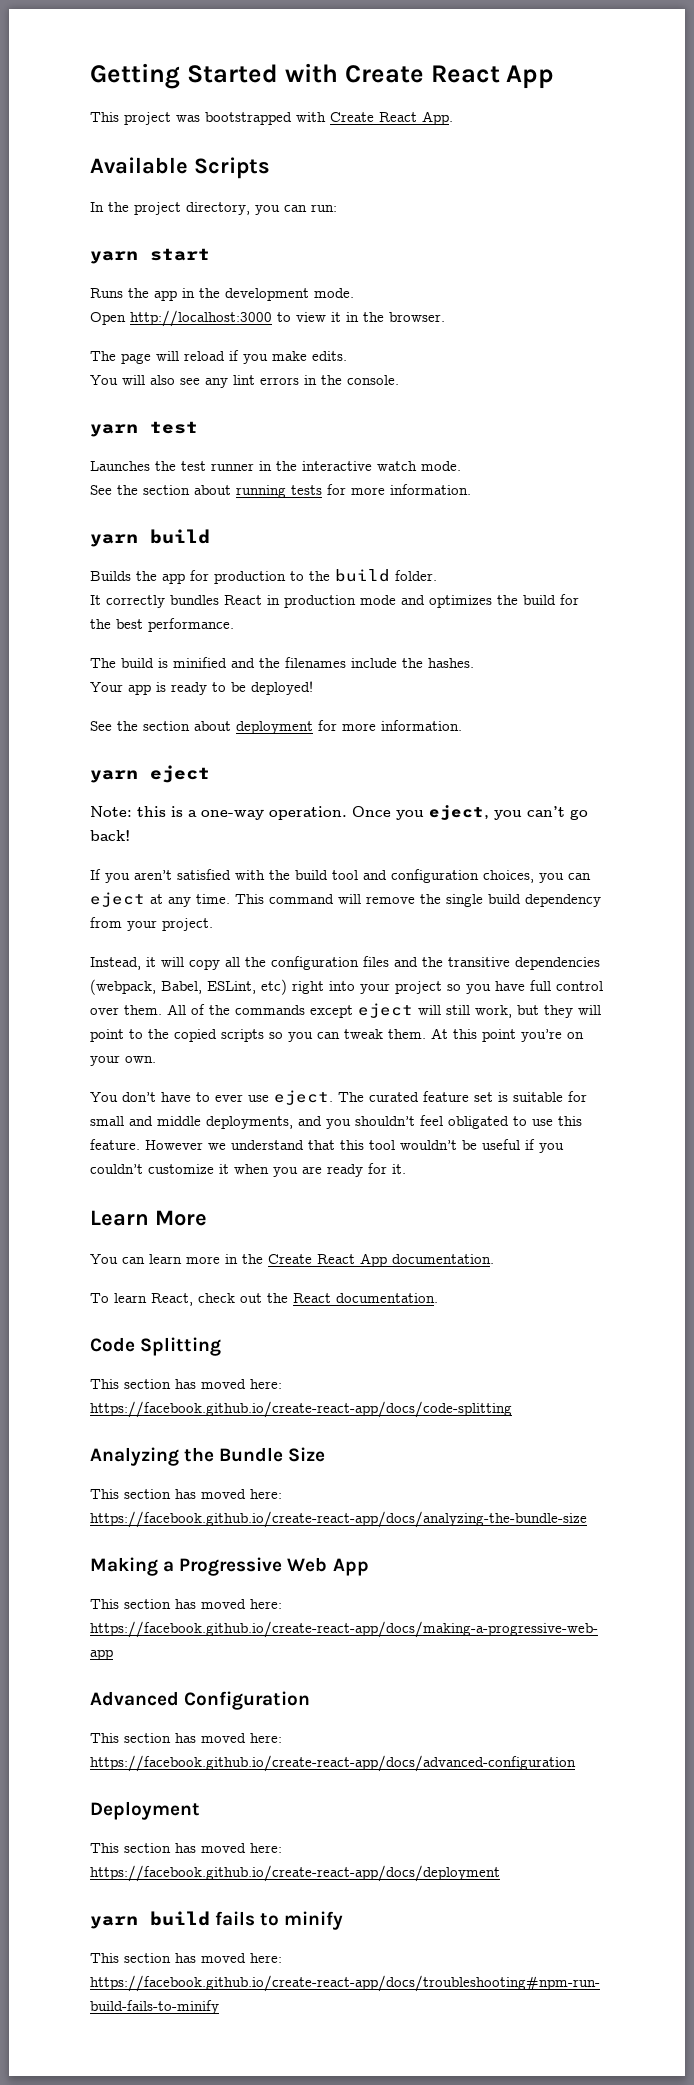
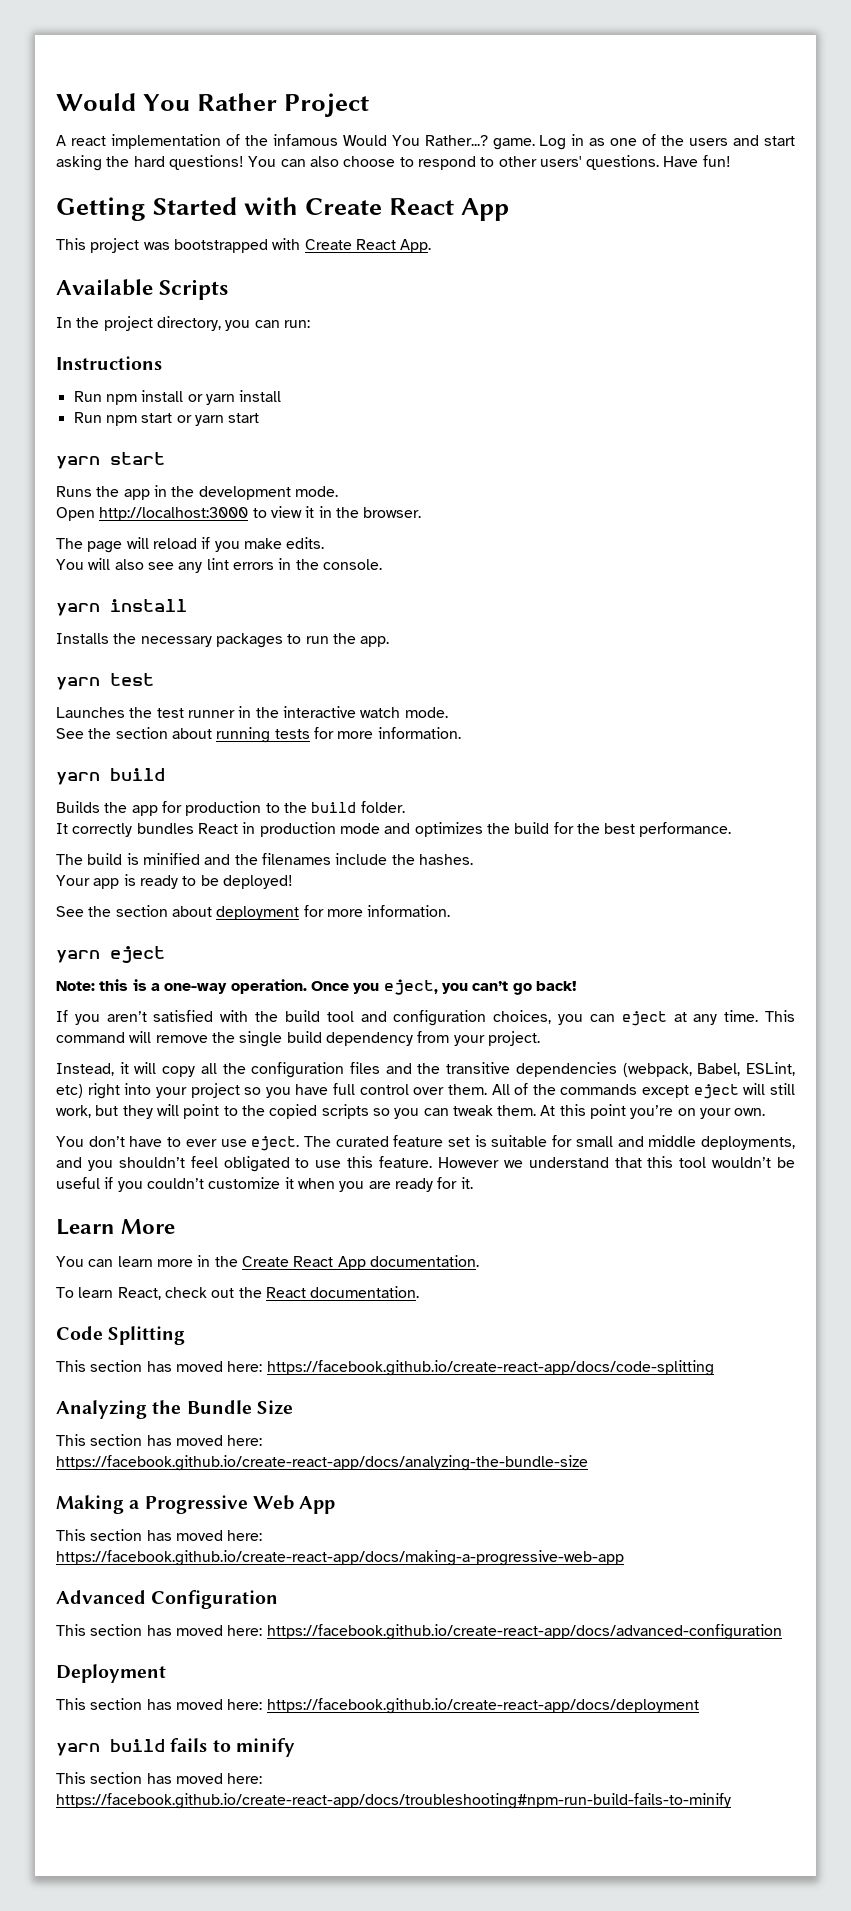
(90, 76) none -> [56,93,370,117] [56,134,796,150] [56,155,731,171] Would You Rather Project // A react implementation of the infamous Would You Rather...? game. Log in as one of the users and start asking the hard questions! You can also choose to respond to other users' questions. Have fun! //
(337, 208) none -> [56,356,162,370] [73,390,282,405] [73,412,260,426] // Instructions // Run npm install or yarn install // Run npm start or yarn start
(399, 380) none -> [56,599,187,616] [56,633,390,648] // yarn install // Installs the necessary packages to run the app.

